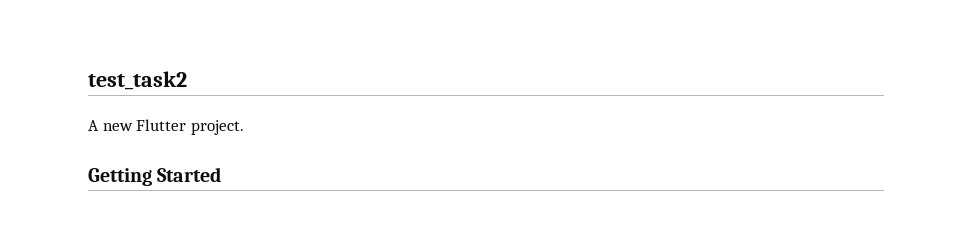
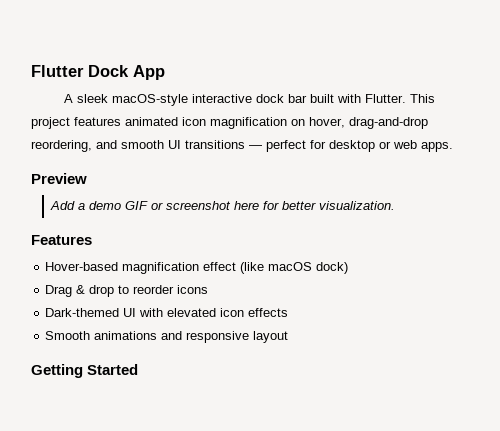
[88,71,187,90] [88,119,244,135] test_task2 // A new Flutter project. -> [31,65,165,80] [63,94,435,106] [31,117,428,129] [31,140,453,152] [31,173,87,184] [49,201,395,210] [31,235,92,245] [45,262,349,274] [45,285,209,297] [45,308,289,317] [45,331,289,343] Flutter Dock App // A sleek macOS-style interactive dock bar built with Flutter. This project features animated icon magnification on hover, drag-and-drop reordering, and smooth UI transitions — perfect for desktop or web apps. // Preview // Add a demo GIF or screenshot here for better visualization. // Features // Hover-based magnification effect (like macOS dock) // Drag & drop to reorder icons // Dark-themed UI with elevated icon effects // Smooth animations and responsive layout

